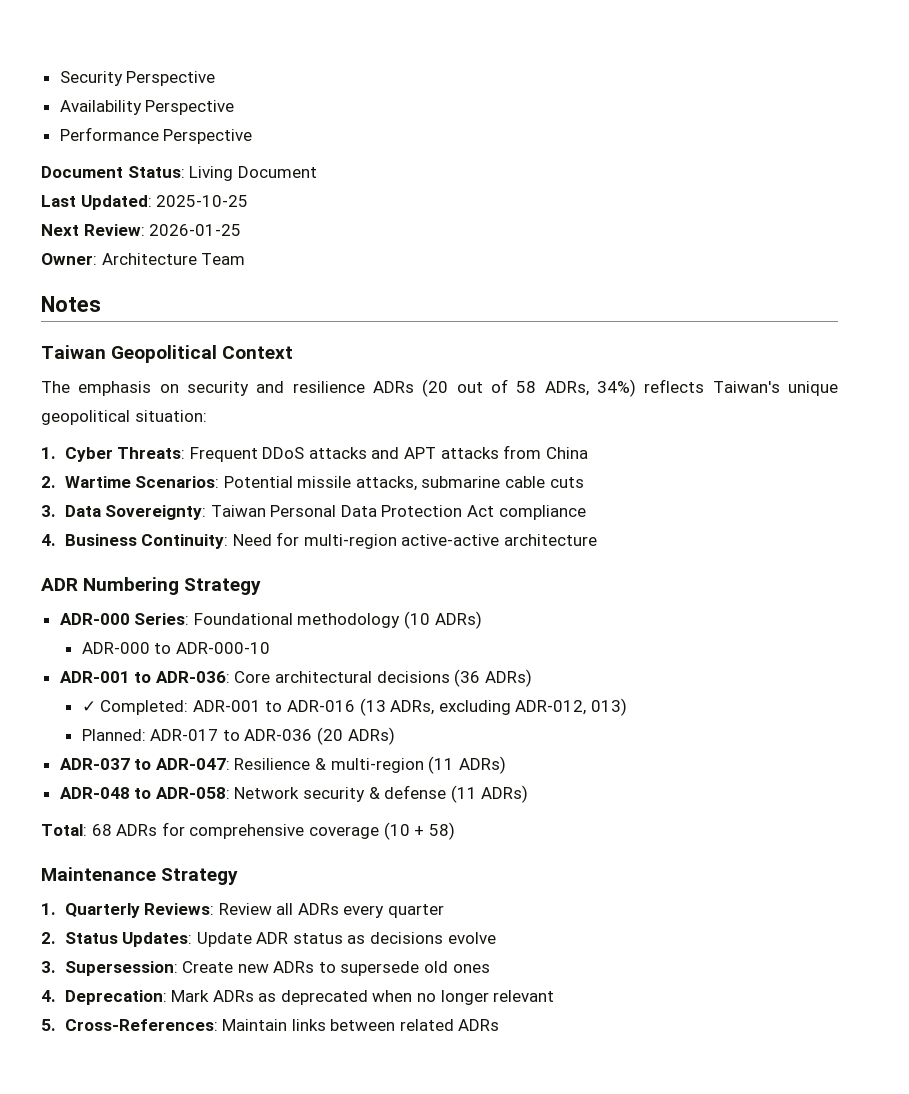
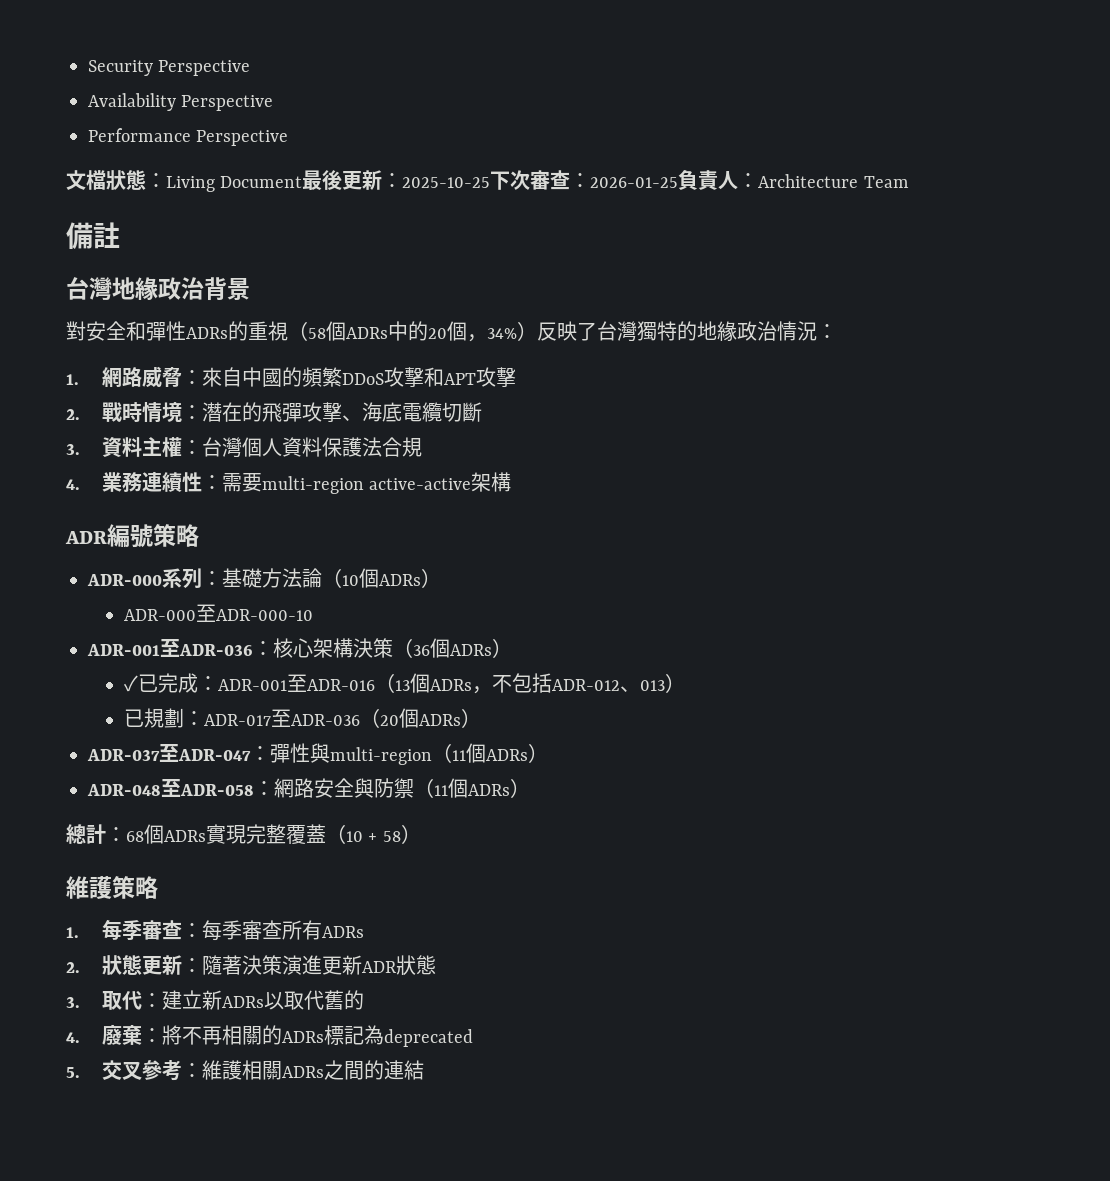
[41,166,185,178] Document Status: -> [66,170,166,190] 文檔狀態：
[41,195,152,210] // Last Updated: -> [302,170,403,190] 最後更新：
[41,224,145,236] // Next Review: -> [490,170,591,190] 下次審查：
[41,253,97,265] // Owner: -> [678,170,759,190] 負責人：
[41,296,101,312] [41,345,294,363] [41,379,838,397] [41,410,207,425] [41,445,588,462] [41,476,584,491] [41,505,586,520] [41,532,300,549] Notes // Taiwan Geopolitical Context // The emphasis on security and resilience ADRs (20 out of 58 ADRs, 34%) reflects Taiwan's unique geopolitical situation: // 1. Cyber Threats: Frequent DDoS attacks and APT attacks from China // 2. Wartime Scenarios: Potential missile attacks, submarine cable cuts // 3. Data Sovereignty: Taiwan Personal Data Protection Act compliance // 4. Business Continuity: Need for -> [66,222,120,250] [66,277,250,301] [66,321,837,342] [66,366,517,388] [66,402,483,423] [66,437,423,458] [66,471,263,492] 備註 // 台灣地緣政治背景 // 對安全和彈性ADRs的重視（58個ADRs中的20個，34%）反映了台灣獨特的地緣政治情況： // 1.網路威脅：來自中國的頻繁DDoS攻擊和APT攻擊 // 2.戰時情境：潛在的飛彈攻擊、海底電纜切斷 // 3.資料主權：台灣個人資料保護法合規 // 4.業務連續性：需要
[504,534,598,546] [41,577,262,595] [59,611,482,629] [81,642,172,654] architecture // ADR Numbering Strategy // ADR-000 Series: Foundational methodology (10 ADRs) // ADR-000 to -> [471,472,512,492] [65,524,199,548] [87,568,441,589] [124,604,217,622] 架構 // ADR編號策略 // ADR-000系列：基礎方法論（10個ADRs） // ADR-000至
[134,669,532,687] [81,698,628,716] [81,727,395,745] [59,756,506,774] [59,785,529,803] [41,822,455,840] [41,867,239,885] [41,903,445,918] [41,932,496,947] [41,961,490,976] [41,990,555,1005] [41,1019,500,1031] to ADR-036: Core architectural decisions (36 ADRs) // ✓ Completed: ADR-001 to ADR-016 (13 ADRs, excluding ADR-012, 013) // Planned: ADR-017 to ADR-036 (20 ADRs) // ADR-037 to ADR-047: Resilience & multi-region (11 ADRs) // ADR-048 to ADR-058: Network security & defense (11 ADRs) // Total: 68 ADRs for comprehensive coverage (10 + 58) // Maintenance Strategy // 1. Quarterly Reviews: Review all ADRs every quarter // 2. Status Updates: Update ADR status as decisions evolve // 3. Supersession: Create new ADRs to supersede old ones // 4. Deprecation: Mark ADRs as deprecated when no longer relevant // 5. Cross-References: Maintain links between related ADRs -> [160,638,512,658] [124,673,686,694] [124,708,482,728] [87,743,548,765] [87,778,530,798] [66,824,421,844] [66,876,158,899] [66,919,365,941] [66,955,437,976] [66,990,365,1010] [66,1024,474,1047] [66,1060,425,1081] 至ADR-036：核心架構決策（36個ADRs） // ✓已完成：ADR-001至ADR-016（13個ADRs，不包括ADR-012、013） // 已規劃：ADR-017至ADR-036（20個ADRs） // ADR-037至ADR-047：彈性與multi-region（11個ADRs） // ADR-048至ADR-058：網路安全與防禦（11個ADRs） // 總計：68個ADRs實現完整覆蓋（10 + 58） // 維護策略 // 1.每季審查：每季審查所有ADRs // 2.狀態更新：隨著決策演進更新ADR狀態 // 3.取代：建立新ADRs以取代舊的 // 4.廢棄：將不再相關的ADRs標記為deprecated // 5.交叉參考：維護相關ADRs之間的連結

